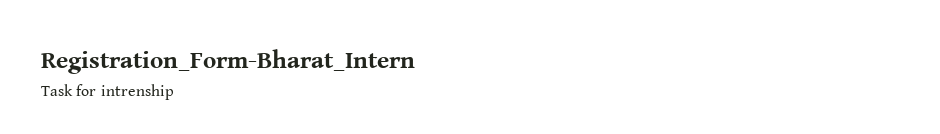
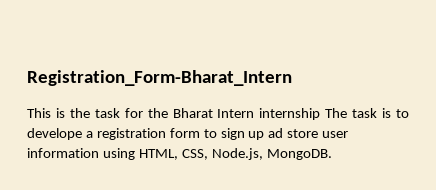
[41,84,174,100] Task for intrenship -> [27,108,410,120] [27,128,349,140] [27,148,332,160] This is the task for the Bharat Intern internship The task is to develope a registration form to sign up ad store user information using HTML, CSS, Node.js, MongoDB.

